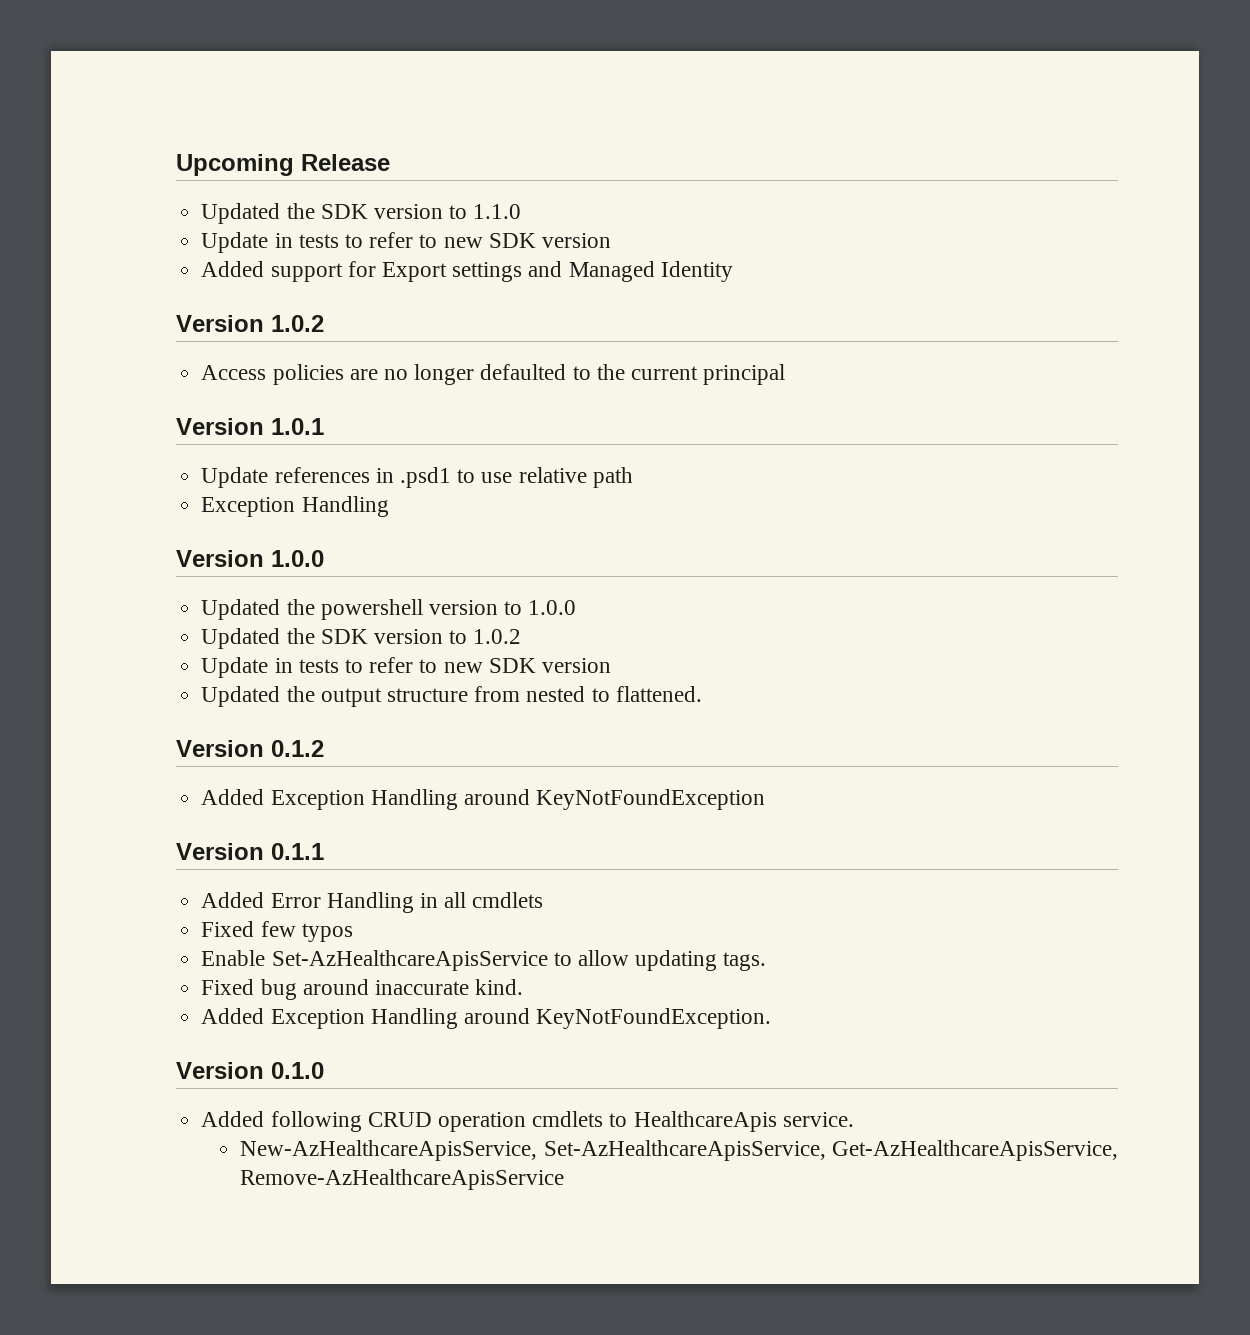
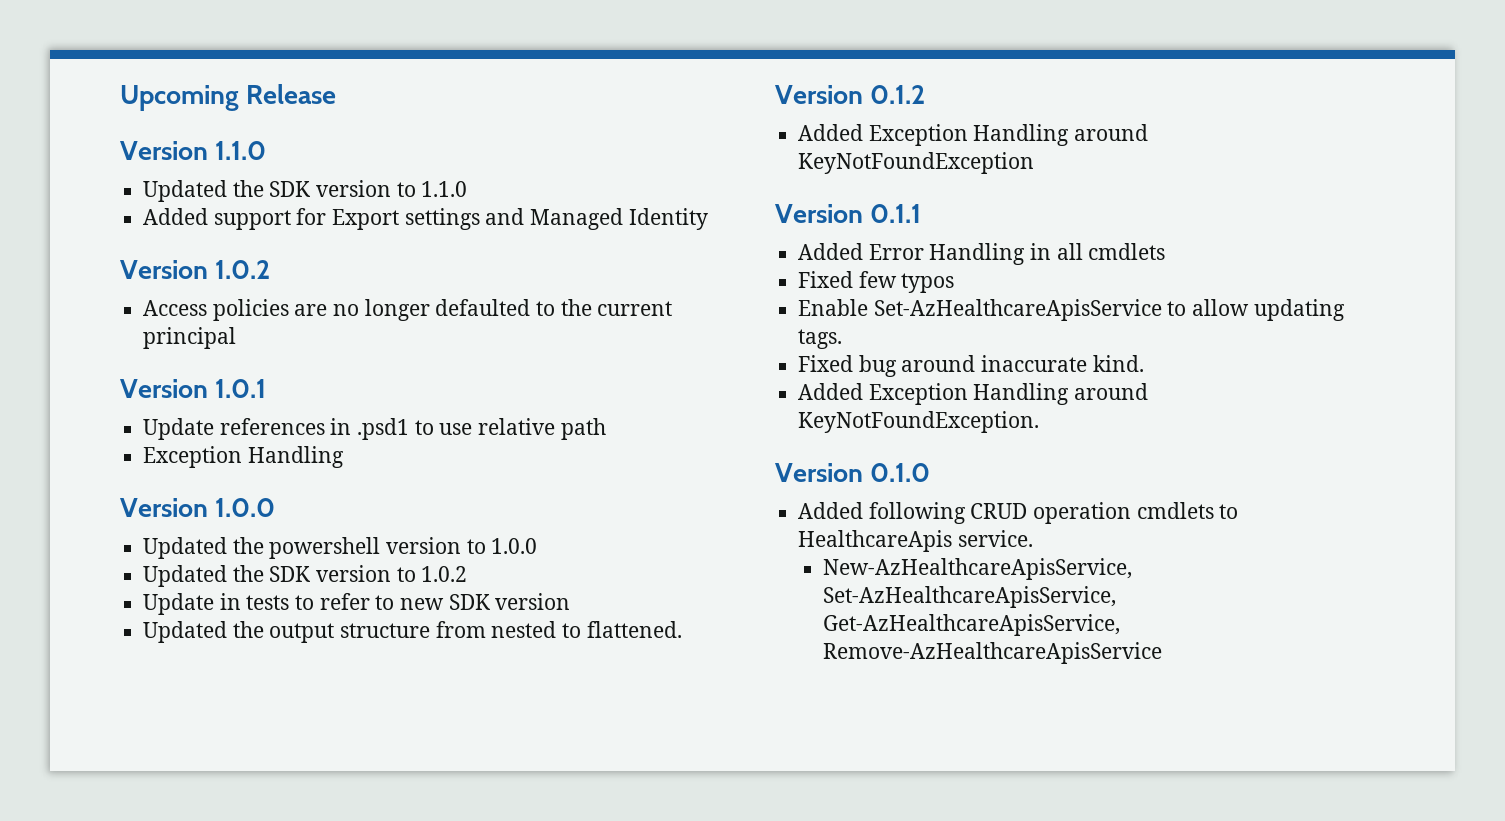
(390, 162) none -> [120,141,267,160] // Version 1.1.0
[201,232,611,253] // Update in tests to refer to new SDK version -> (468, 189) none

